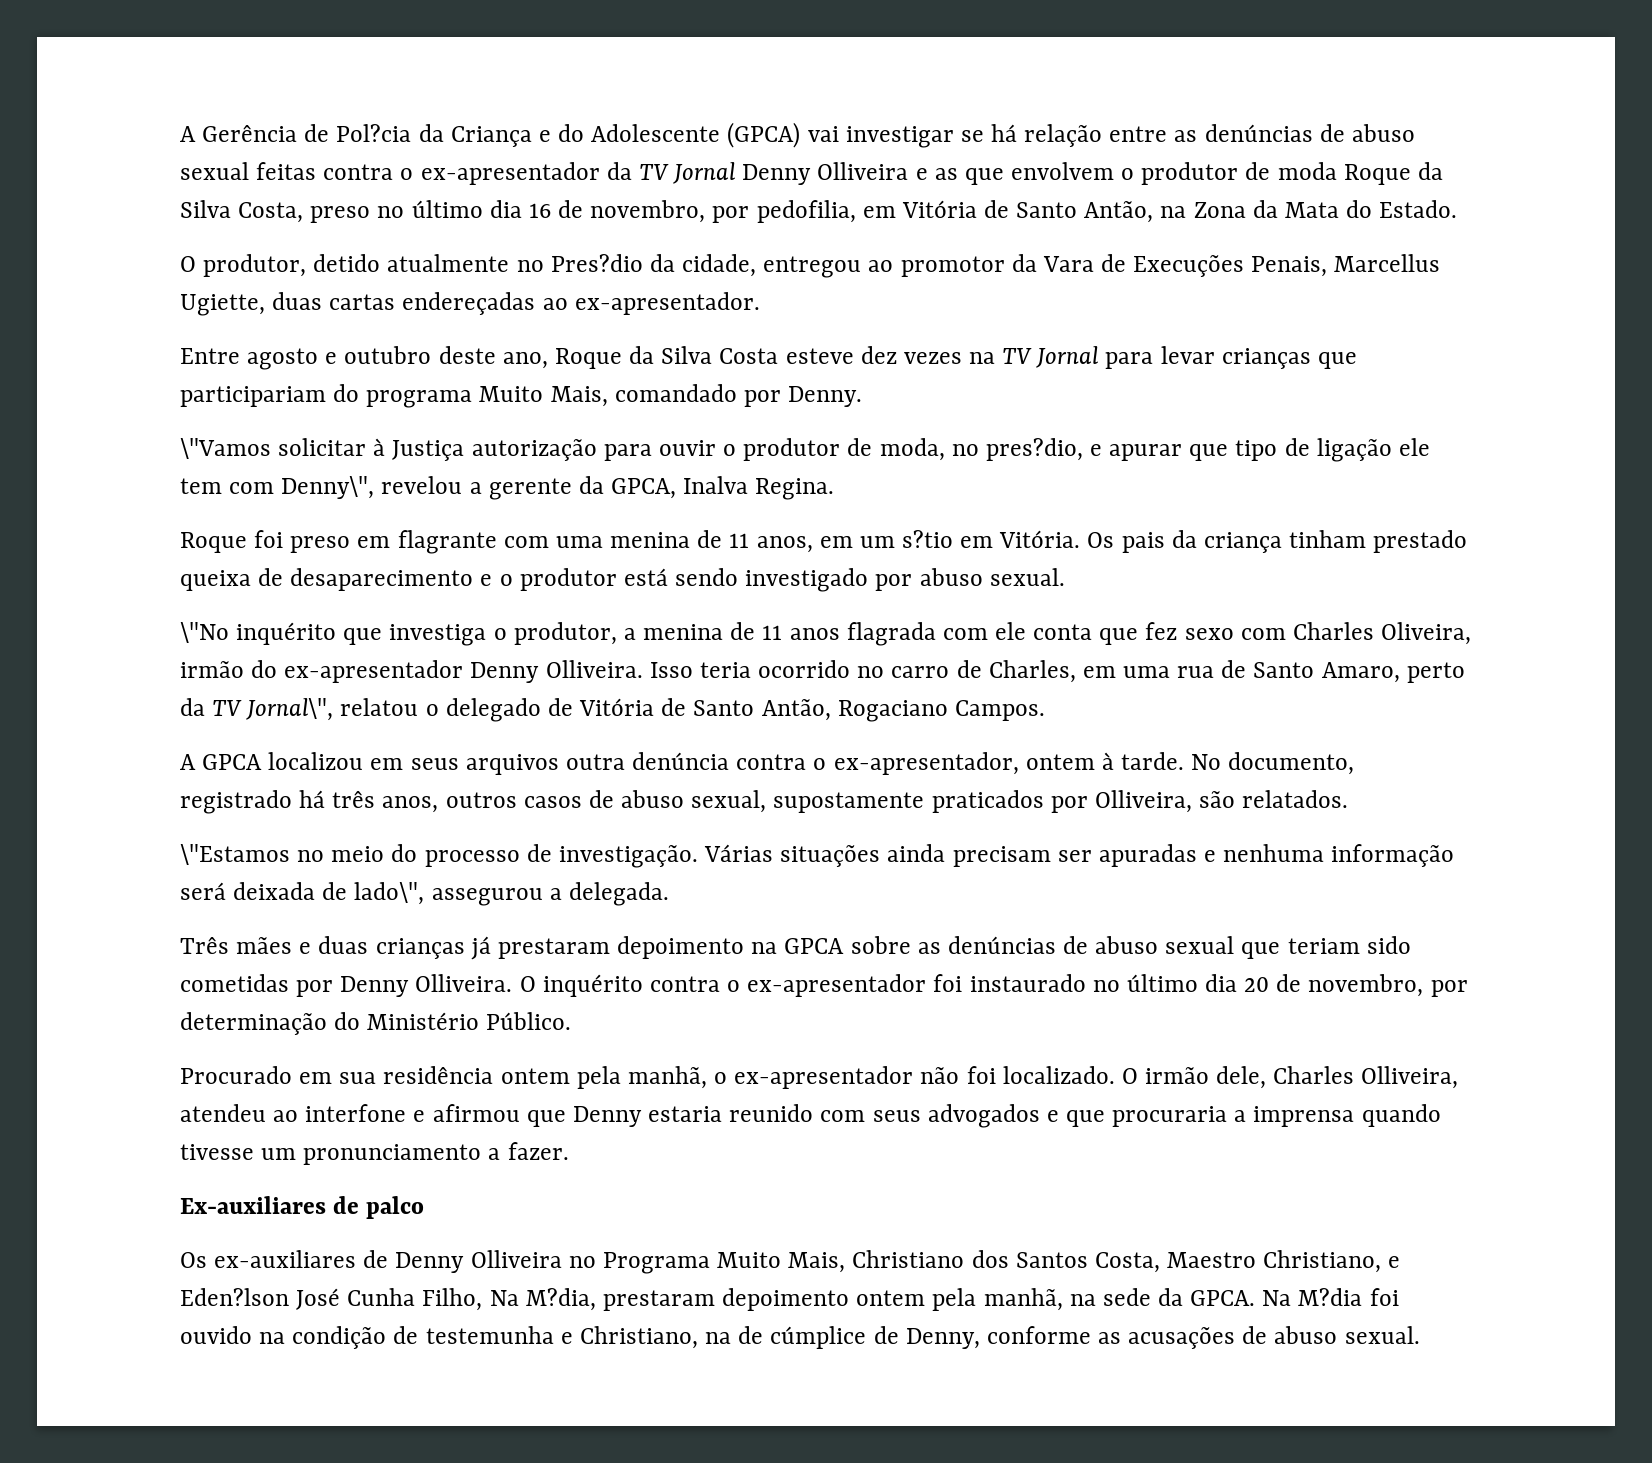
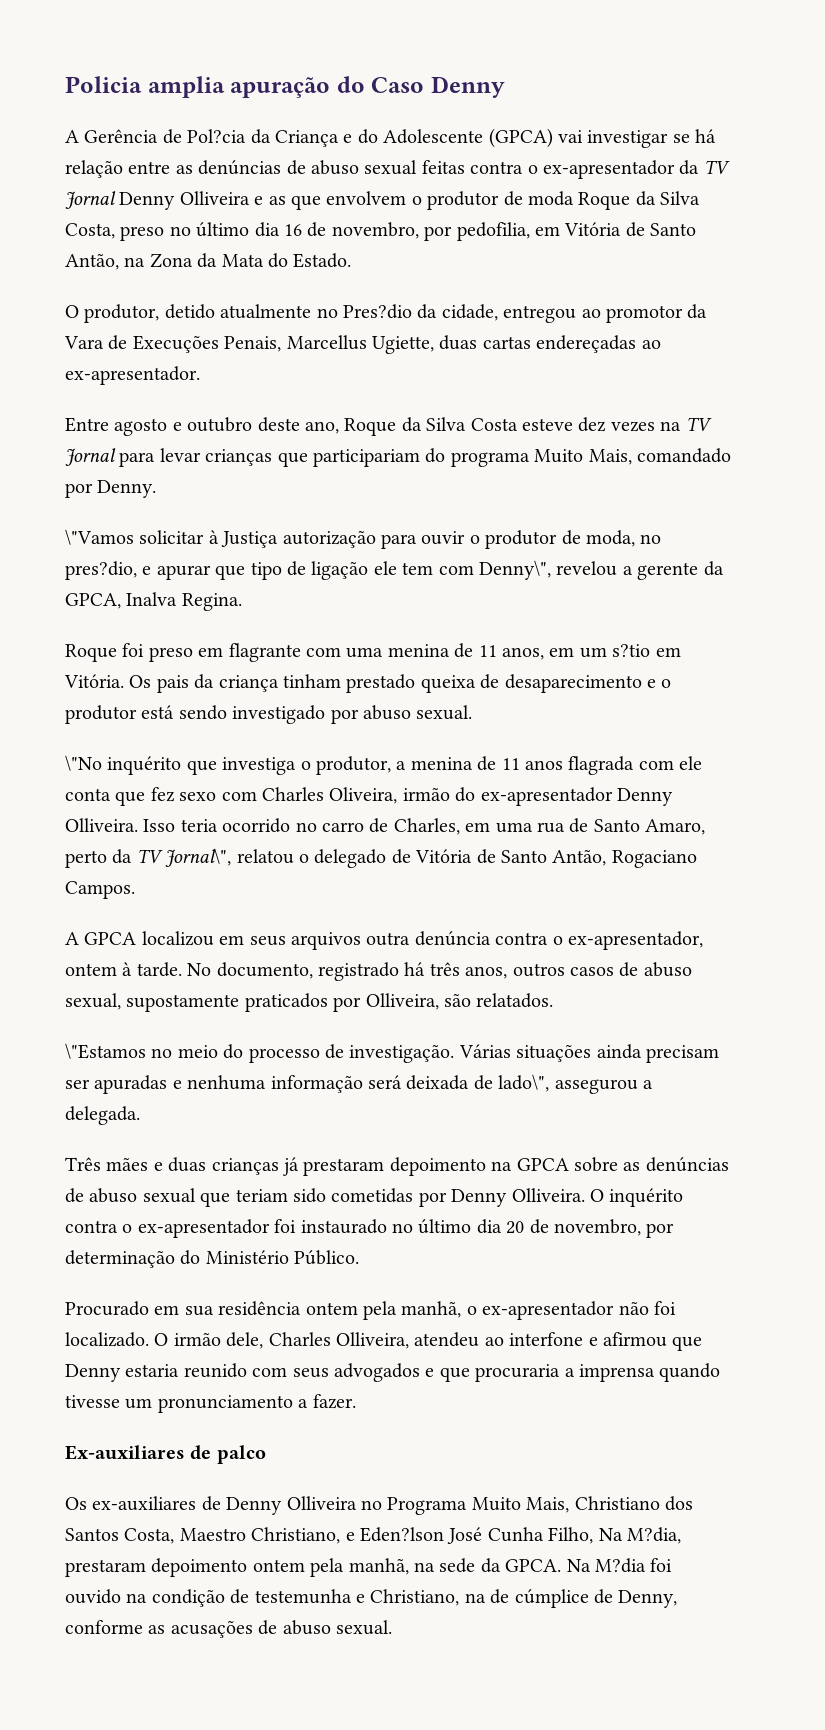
(180, 134) none -> [65,76,506,98] Policia amplia apuração do Caso Denny //

